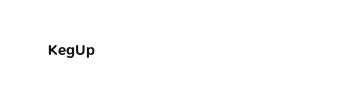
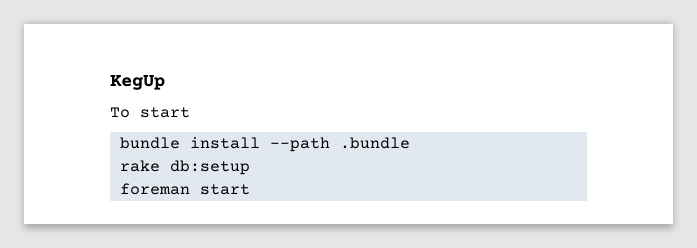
(95, 51) none -> [110,107,190,118] [119,137,410,152] [119,160,250,175] [119,183,250,195] // To start // bundle install --path .bundle // rake db:setup // foreman start

